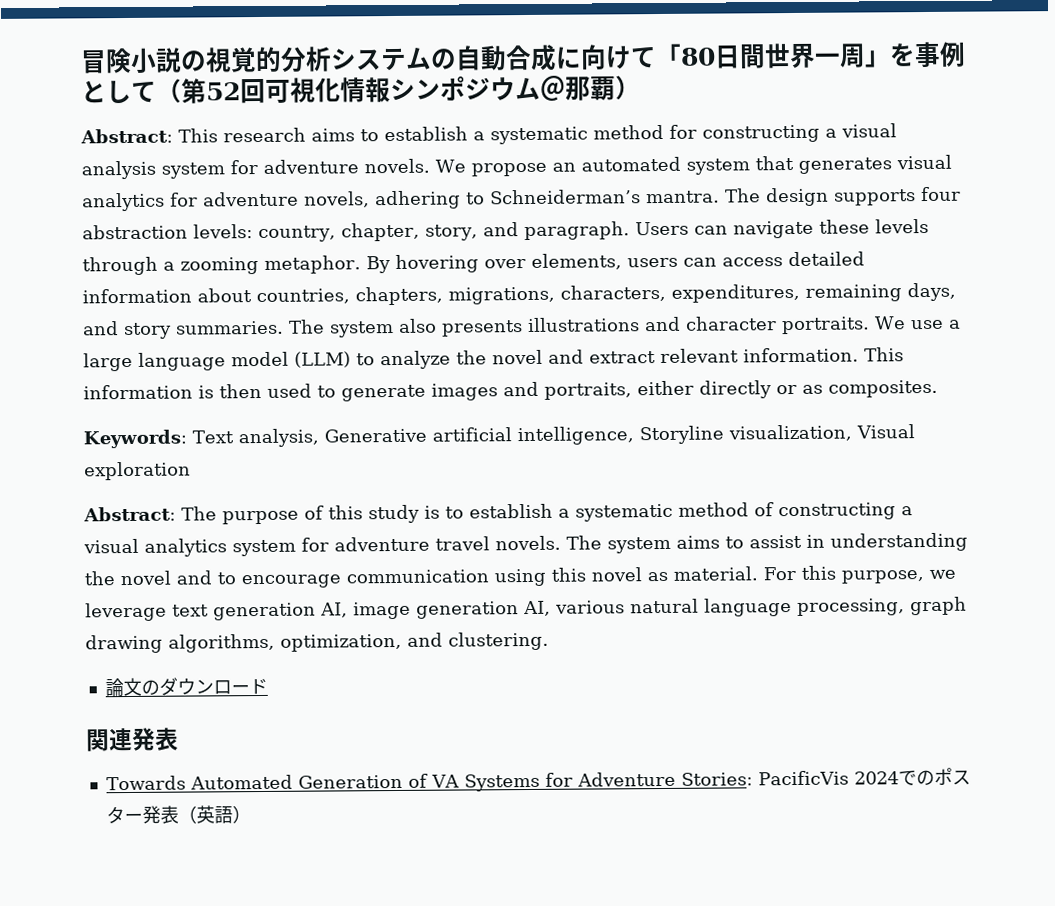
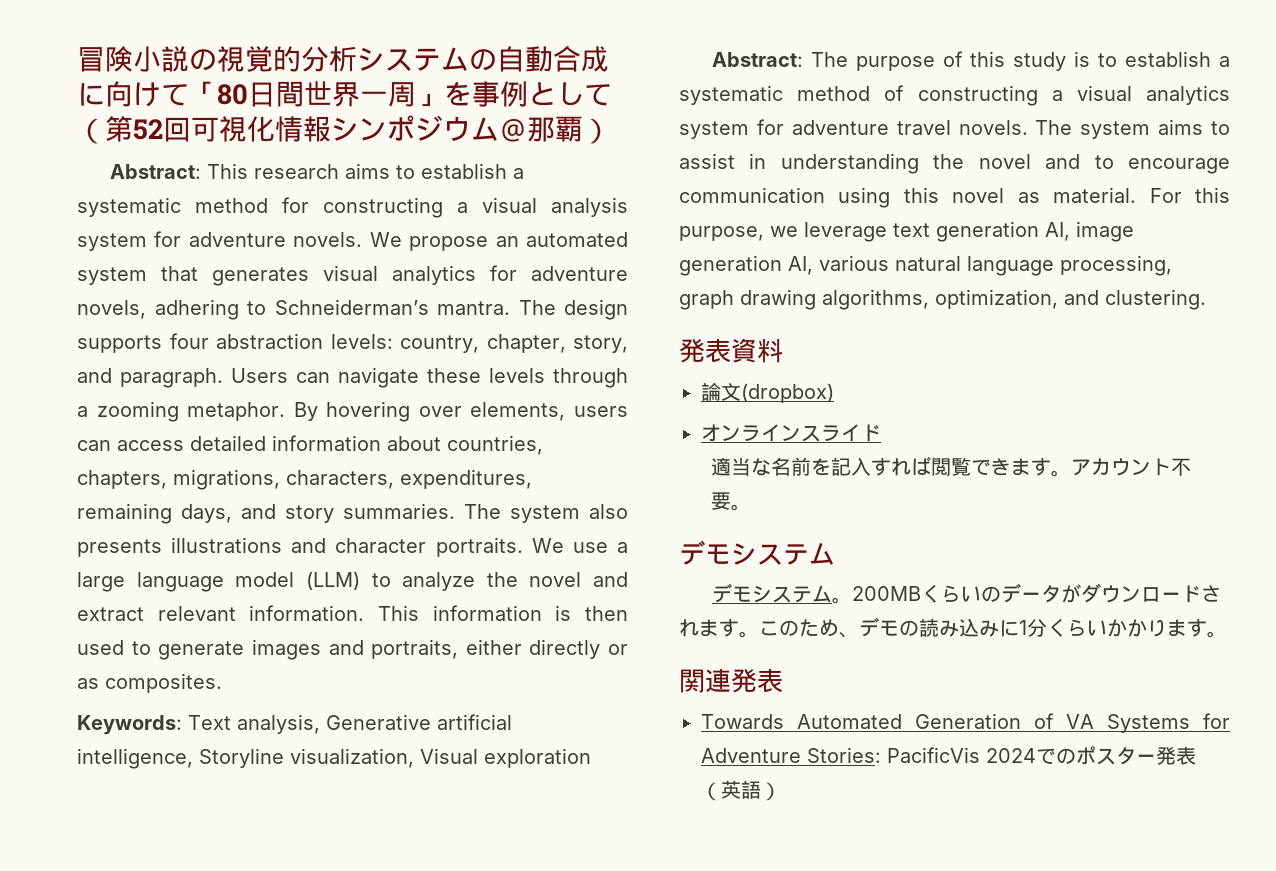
(549, 641) none -> [679,338,783,363] // 発表資料
[140,677,268,696] のダウンロード -> [741,383,834,403] [701,424,881,442] [710,456,1191,477] [710,492,751,511] [679,540,835,565] [712,583,1222,604] [679,617,1227,638] (dropbox) // オンラインスライド // 適当な名前を記入すれば閲覧できます。アカウント不要。 // デモシステム // デモシステム。200MBくらいのデータがダウンロードされます。このため、デモの読み込みに1分くらいかかります。

